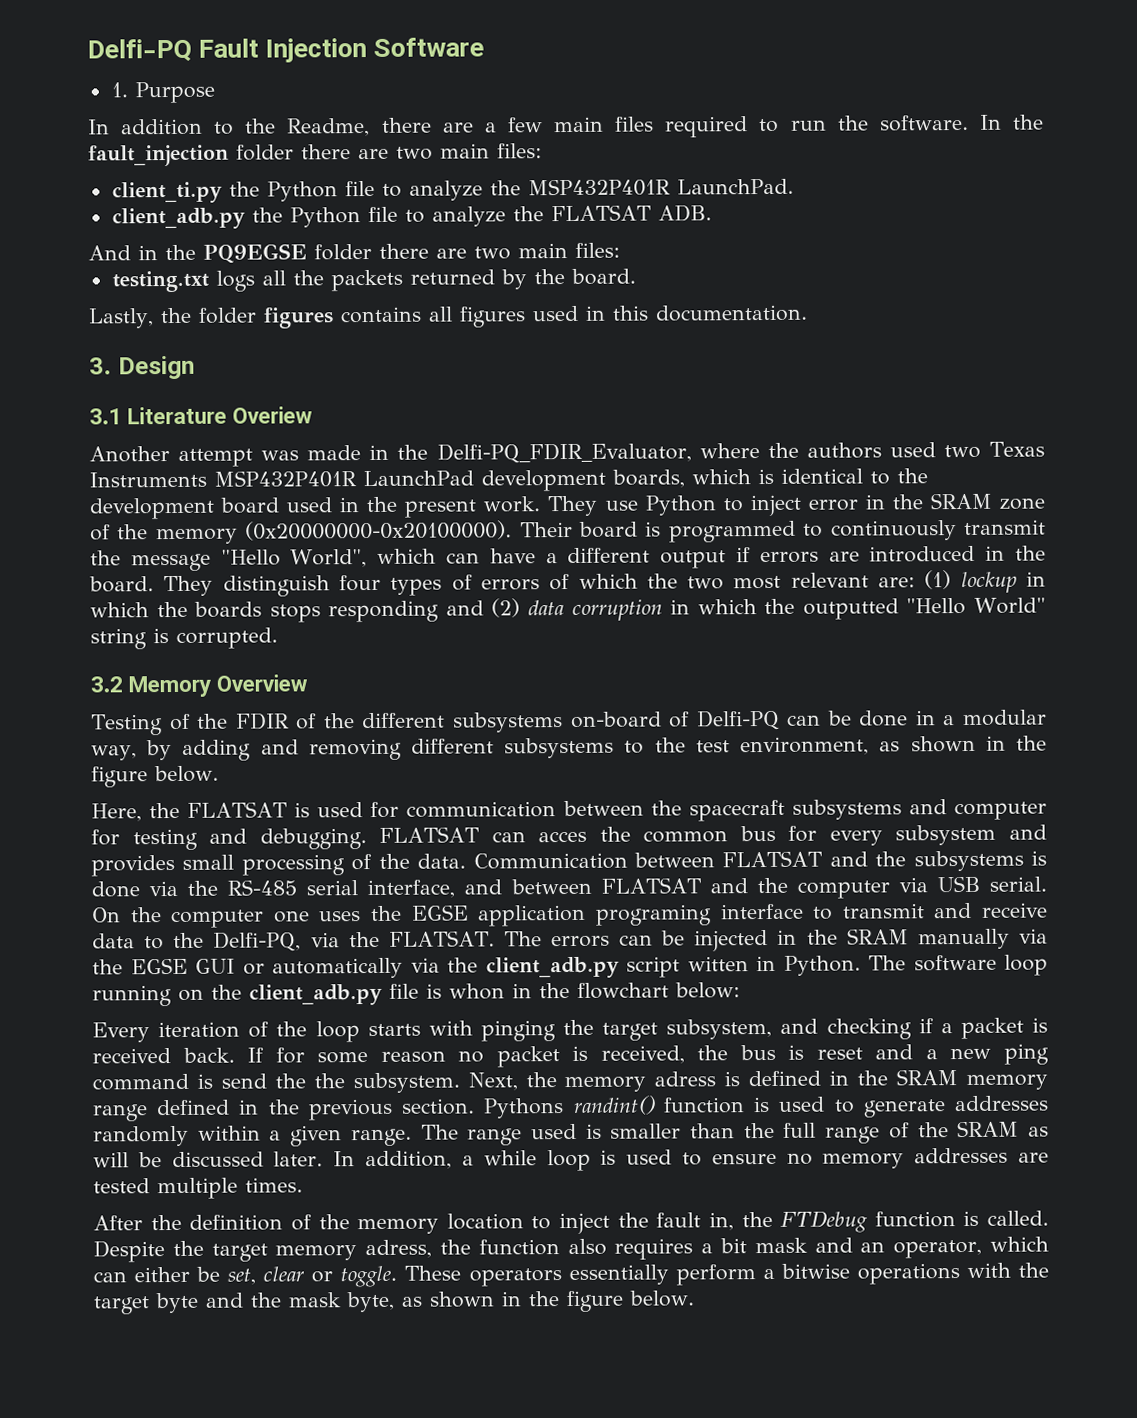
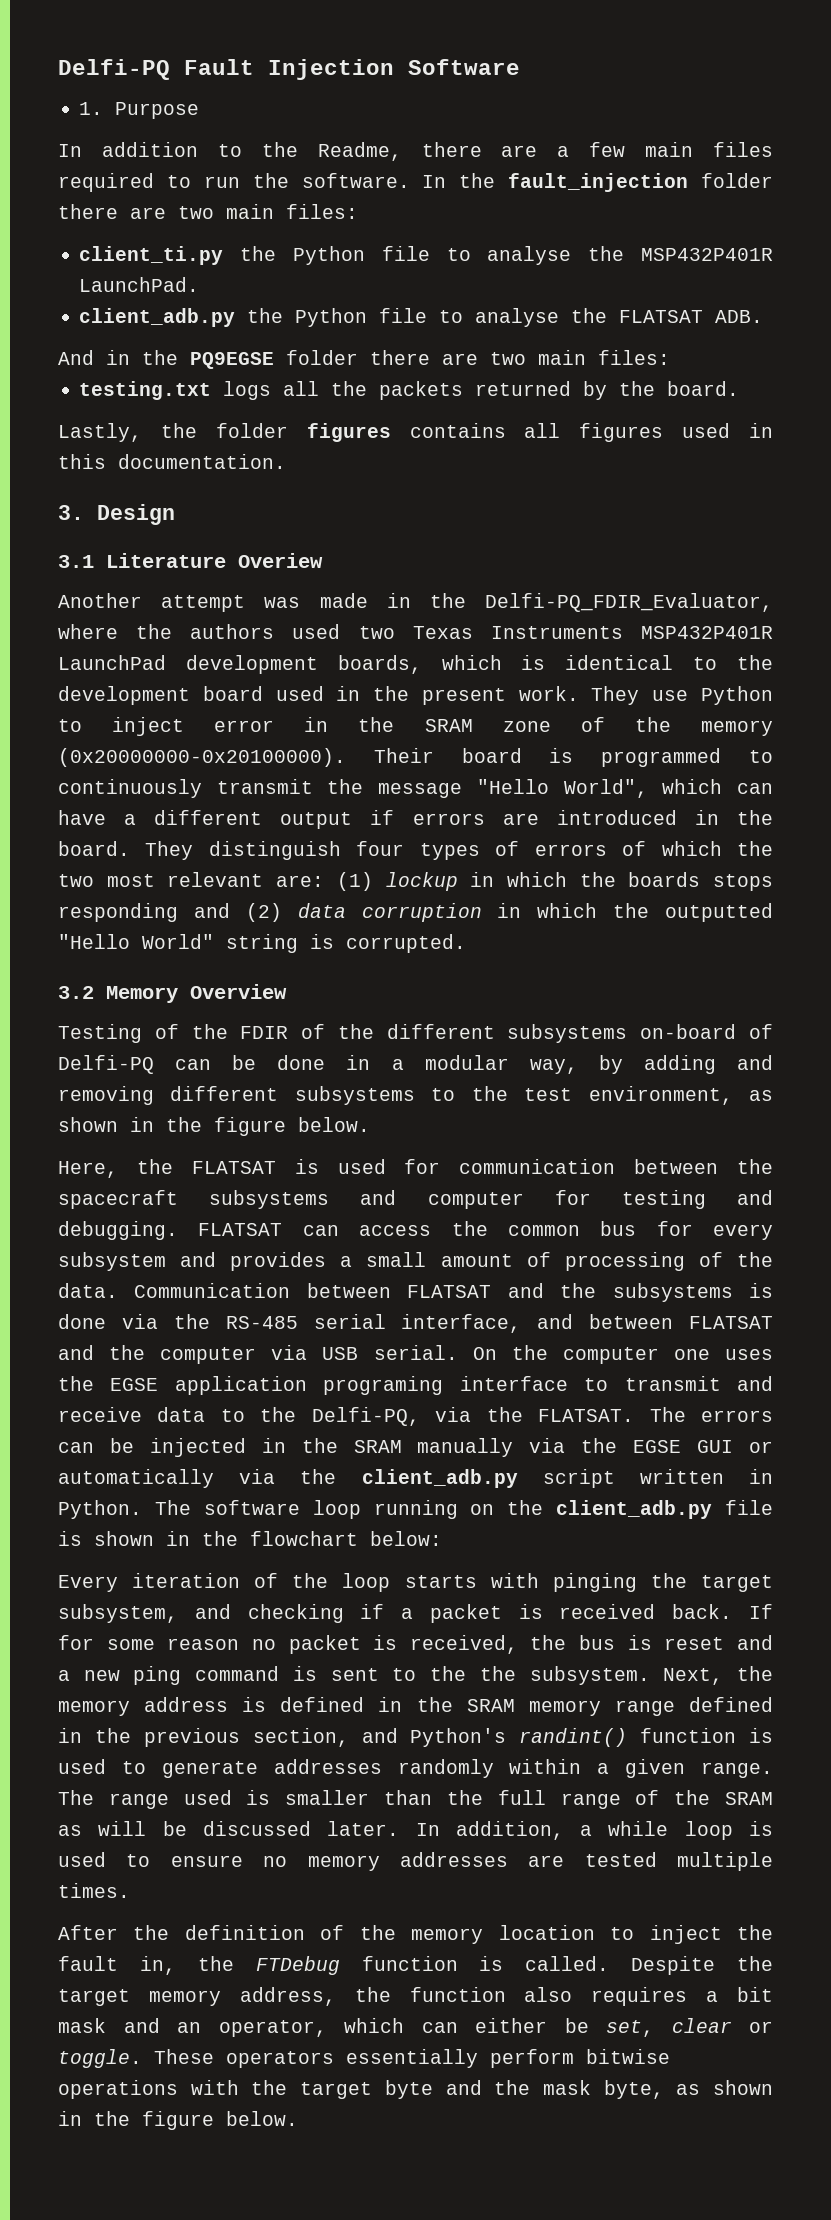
[408,180,483,201] analyze -> [487,246,572,265] analyse
[431,206,506,227] analyze -> [475,308,560,327] analyse
[538,830,588,843] acces -> [359,1225,432,1236] access
[182,854,235,870] small -> [340,1252,551,1267] a small amount of
[687,956,749,972] witten -> [639,1469,724,1484] written
[449,983,505,1000] whon -> [94,1531,154,1546] shown
[220,1073,267,1089] send -> [330,1668,417,1681] sent to
[654,1071,717,1087] adress -> [144,1697,229,1712] address
[401,1098,565,1119] section. Pythons -> [252,1728,507,1747] section, and Python's
[365,1239,433,1259] adress, -> [239,1987,336,2006] address,
[762,1268,775,1280] a -> (574, 2058) none

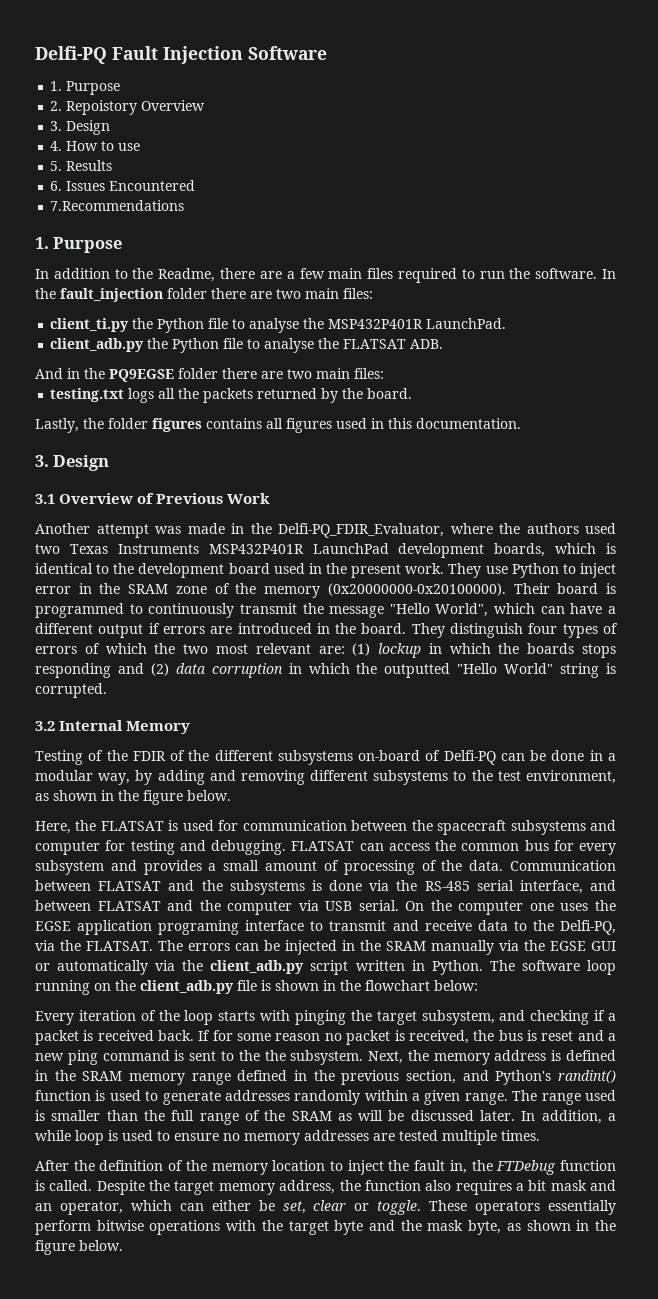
(200, 110) none -> [50,100,206,115] [50,120,111,135] [50,141,141,151] [50,160,113,171] [50,180,196,191] [50,200,185,211] [35,237,123,253] // 2. Repoistory Overview // 3. Design // 4. How to use // 5. Results // 6. Issues Encountered // 7.Recommendations // 1. Purpose
[106,553,323,568] Literature Overiew -> [59,493,271,504] Overview of Previous Work
(94, 992) none -> [59,720,124,731] Internal
[190,984,287,999] Overview -> (191, 727) none

